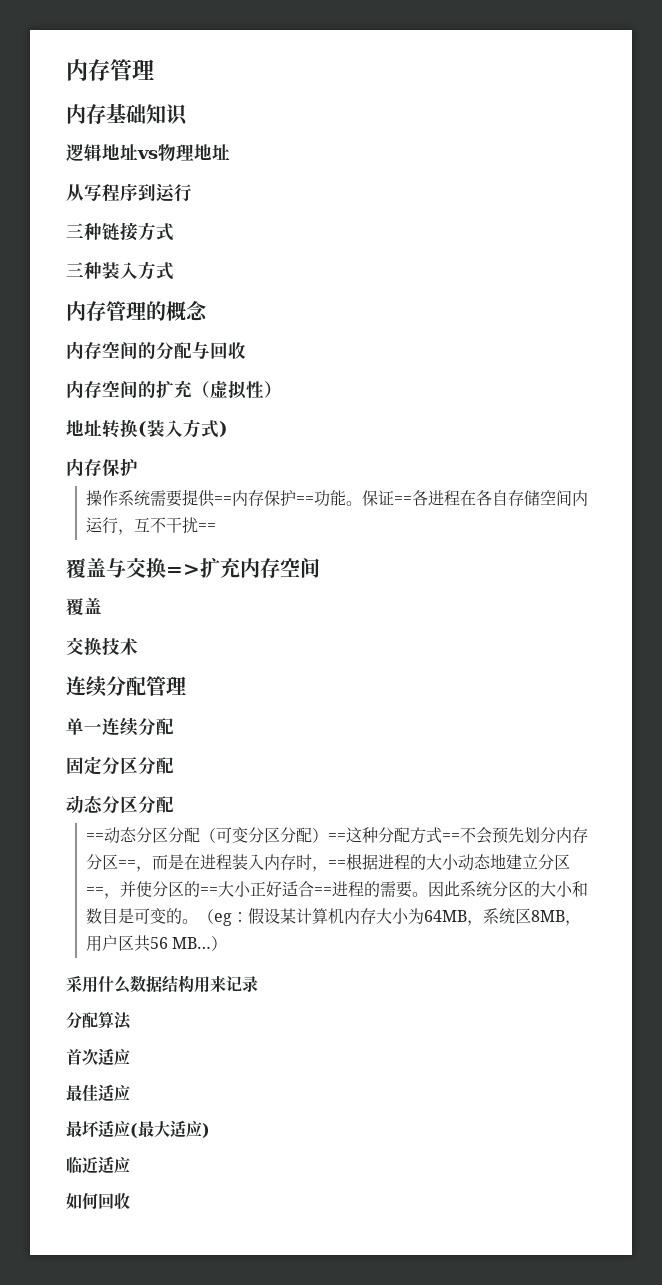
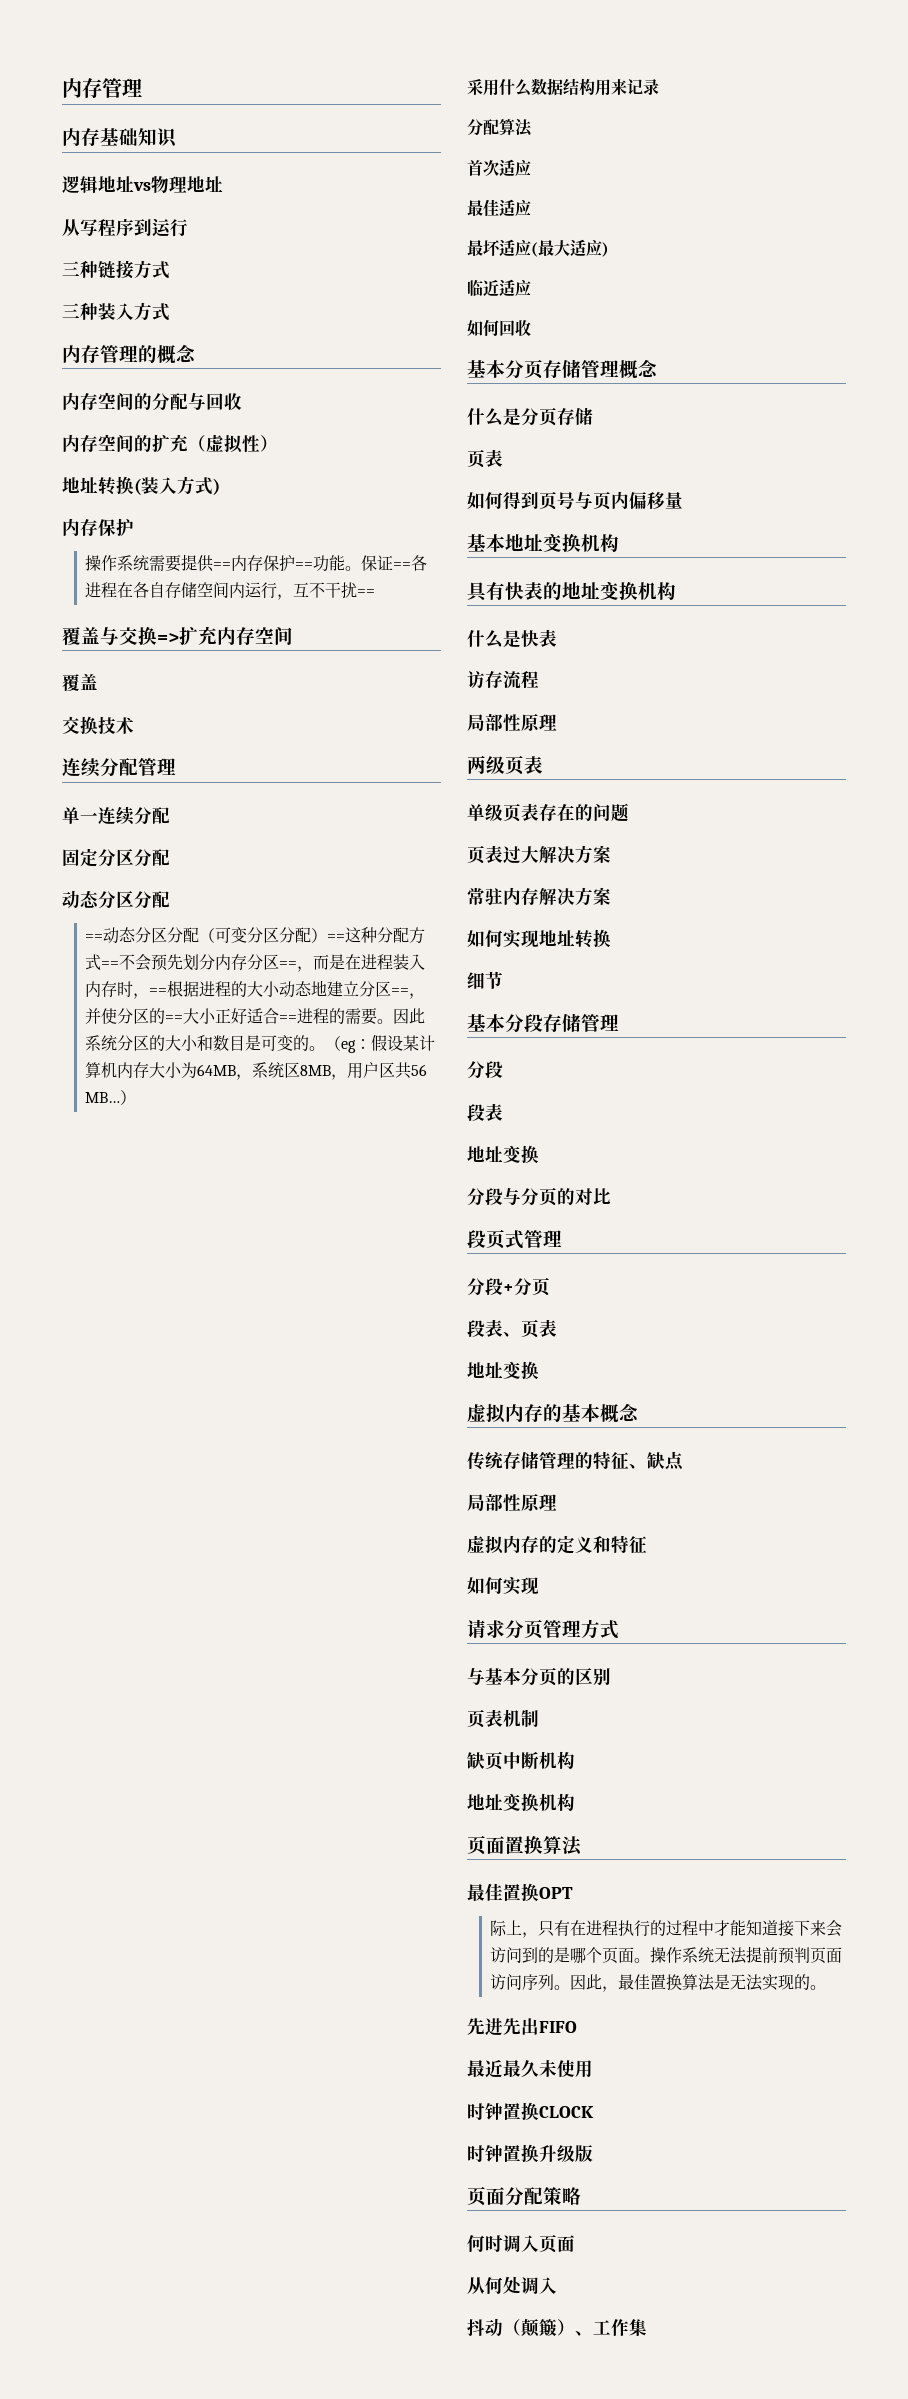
(130, 1201) none -> [467,359,658,379] [467,407,593,426] [467,449,503,468] [467,491,683,510] [467,533,619,552] [467,581,676,602] [467,629,557,648] [467,671,539,689] [467,713,557,732] [467,755,543,775] [467,803,629,822] [467,845,611,864] [467,887,611,906] [467,929,611,948] [467,971,503,989] [467,1013,619,1033] [467,1061,503,1079] [467,1103,503,1121] [467,1145,539,1164] [467,1187,611,1206] [467,1229,562,1249] [467,1277,550,1296] [467,1319,557,1338] [467,1361,539,1380] [467,1403,639,1423] [467,1451,684,1471] [467,1493,557,1512] [467,1535,647,1554] [467,1577,539,1595] [467,1619,619,1639] [467,1667,611,1686] [467,1709,539,1728] [467,1751,575,1770] [467,1793,575,1812] [467,1835,582,1856] [467,1883,573,1902] [490,1920,843,1938] [490,1946,843,1964] [490,1974,827,1992] [467,2018,577,2036] [467,2060,593,2078] [467,2102,594,2121] [467,2144,593,2163] [467,2186,581,2206] [467,2234,575,2253] [467,2276,557,2294] [467,2318,647,2337] // 基本分页存储管理概念 // 什么是分页存储 // 页表 // 如何得到页号与页内偏移量 // 基本地址变换机构 // 具有快表的地址变换机构 // 什么是快表 // 访存流程 // 局部性原理 // 两级页表 // 单级页表存在的问题 // 页表过大解决方案 // 常驻内存解决方案 // 如何实现地址转换 // 细节 // 基本分段存储管理 // 分段 // 段表 // 地址变换 // 分段与分页的对比 // 段页式管理 // 分段+分页 // 段表、页表 // 地址变换 // 虚拟内存的基本概念 // 传统存储管理的特征、缺点 // 局部性原理 // 虚拟内存的定义和特征 // 如何实现 // 请求分页管理方式 // 与基本分页的区别 // 页表机制 // 缺页中断机构 // 地址变换机构 // 页面置换算法 // 最佳置换OPT // 际上，只有在进程执行的过程中才能知道接下来会访问到的是哪个页面。操作系统无法提前预判页面访问序列。因此，最佳置换算法是无法实现的。 // 先进先出FIFO // 最近最久未使用 // 时钟置换CLOCK // 时钟置换升级版 // 页面分配策略 // 何时调入页面 // 从何处调入 // 抖动（颠簸）、工作集

